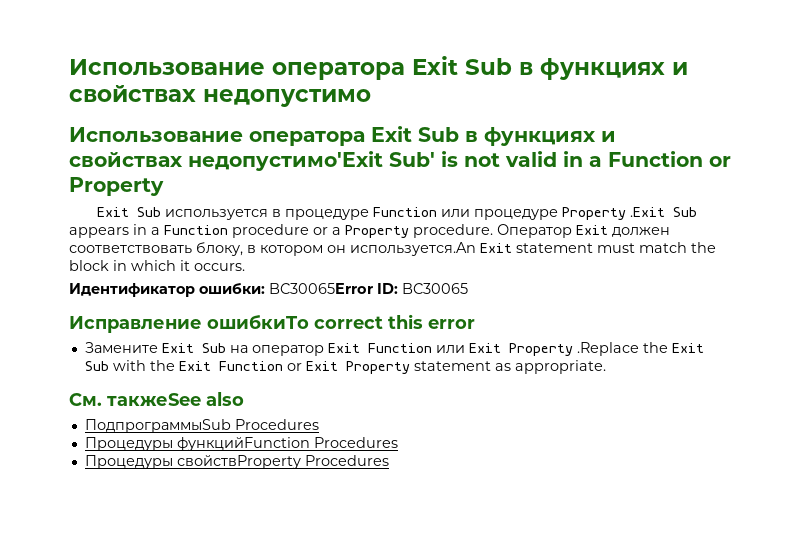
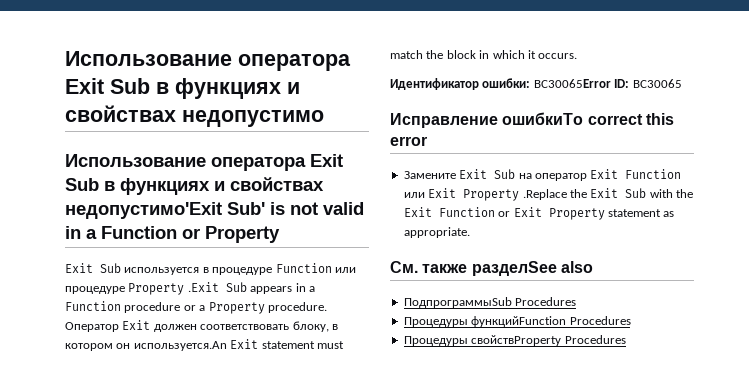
[107,393,201,406] такжеSee -> [422,261,557,276] также разделSee

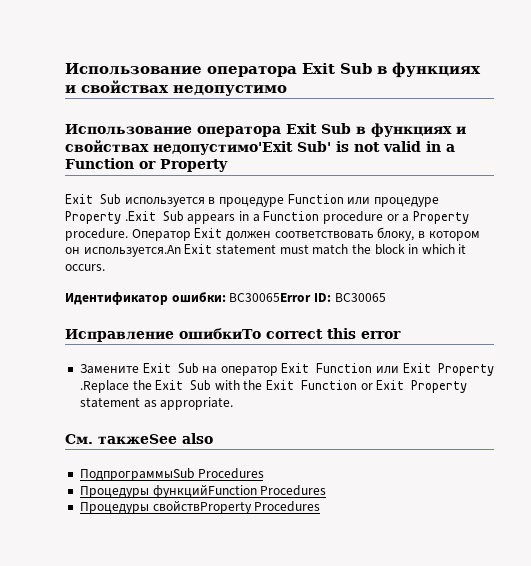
[422,261,557,276] также разделSee -> [98,434,177,444] такжеSee

